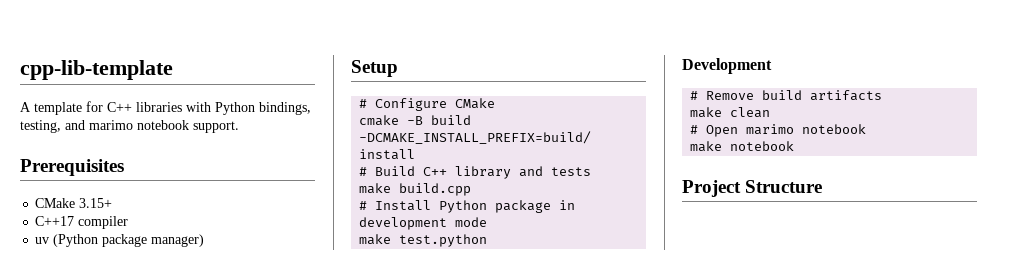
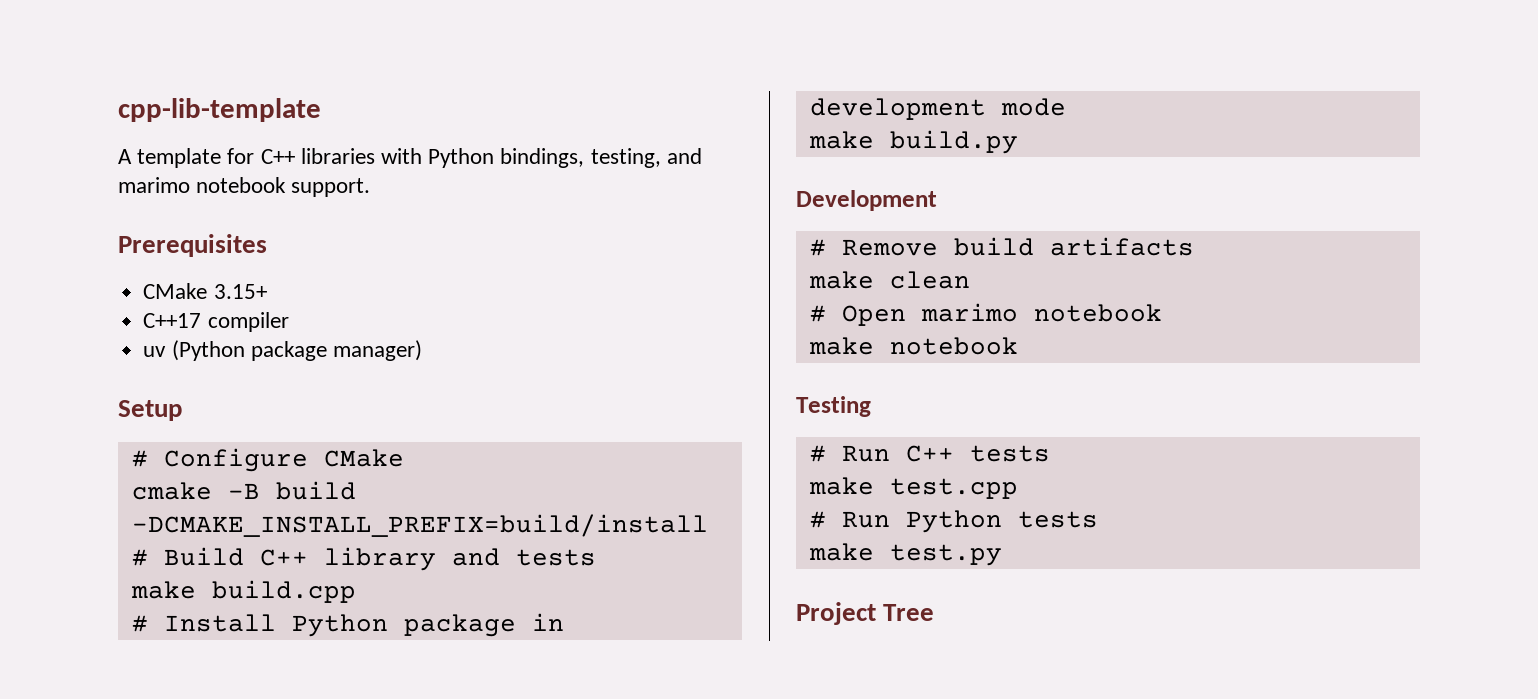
[399,234,488,247] test.python -> [889,130,1018,154] build.py
(795, 146) none -> [796,396,871,417] [809,445,1050,462] [808,477,1018,499] [809,510,1098,533] [808,543,1002,566] // Testing // # Run C++ tests // make test.cpp // # Run Python tests // make test.py
[745,180,823,193] Structure -> [883,604,935,621] Tree

